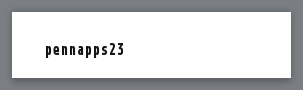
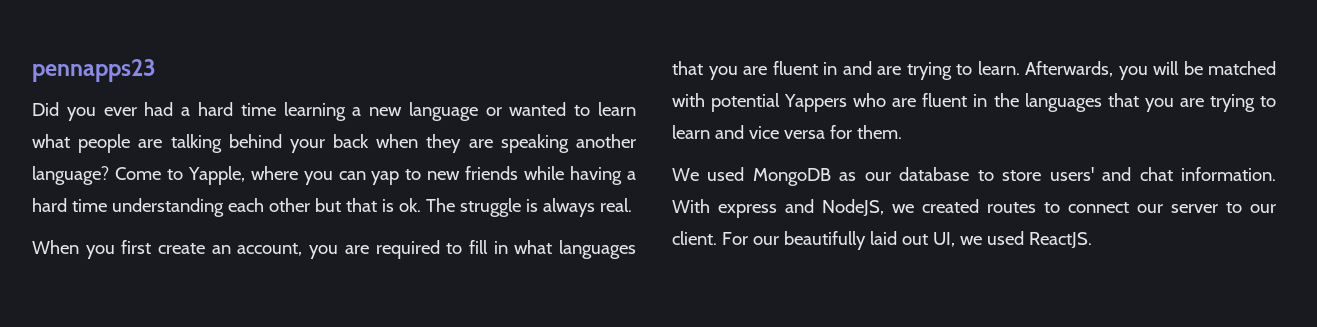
(124, 50) none -> [32,102,636,121] [32,134,636,153] [32,166,636,185] [32,198,632,217] [32,240,636,259] [672,61,1276,80] [672,93,1276,112] [672,125,902,139] [672,167,1276,186] [672,199,1276,218] [672,231,1092,250] // Did you ever had a hard time learning a new language or wanted to learn what people are talking behind your back when they are speaking another language? Come to Yapple, where you can yap to new friends while having a hard time understanding each other but that is ok. The struggle is always real. // When you first create an account, you are required to fill in what languages that you are fluent in and are trying to learn. Afterwards, you will be matched with potential Yappers who are fluent in the languages that you are trying to learn and vice versa for them. // We used MongoDB as our database to store users' and chat information. With express and NodeJS, we created routes to connect our server to our client. For our beautifully laid out UI, we used ReactJS.

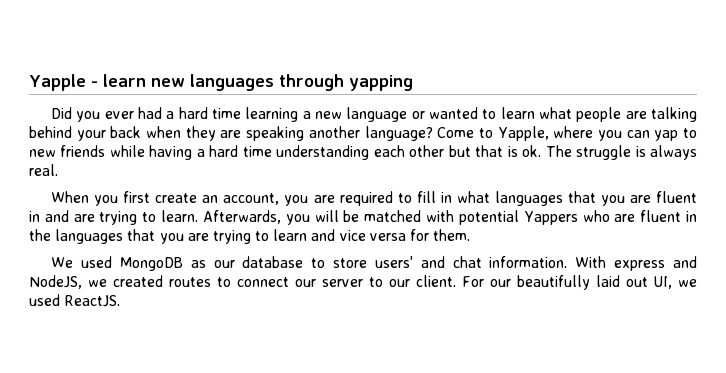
[32,59,156,82] pennapps23 -> [29,74,413,91] Yapple - learn new languages through yapping

